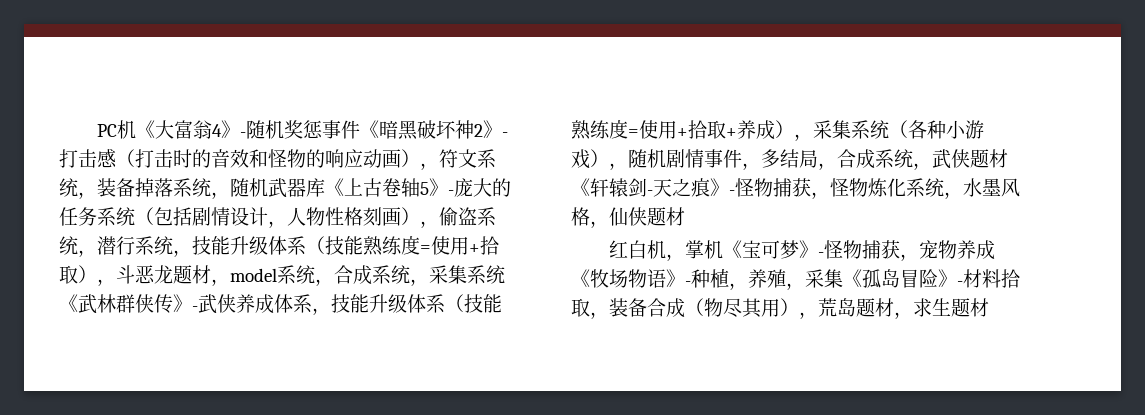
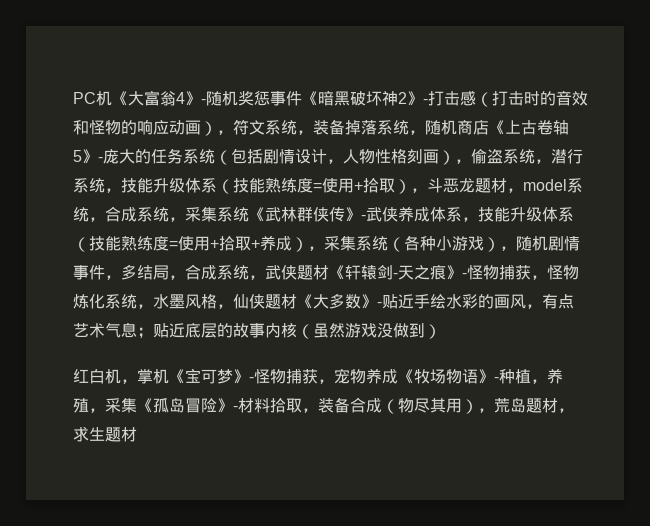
[268,178,325,198] 武器库 -> [457,120,489,135] 商店
(685, 216) none -> [297,293,574,309] [73,322,441,339] 《大多数》-贴近手绘水彩的画风，有点艺术气息；贴近底层的故事内核（虽然游戏没做到）

